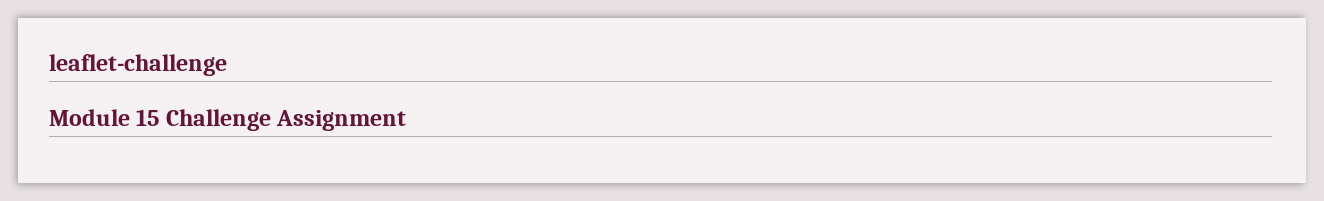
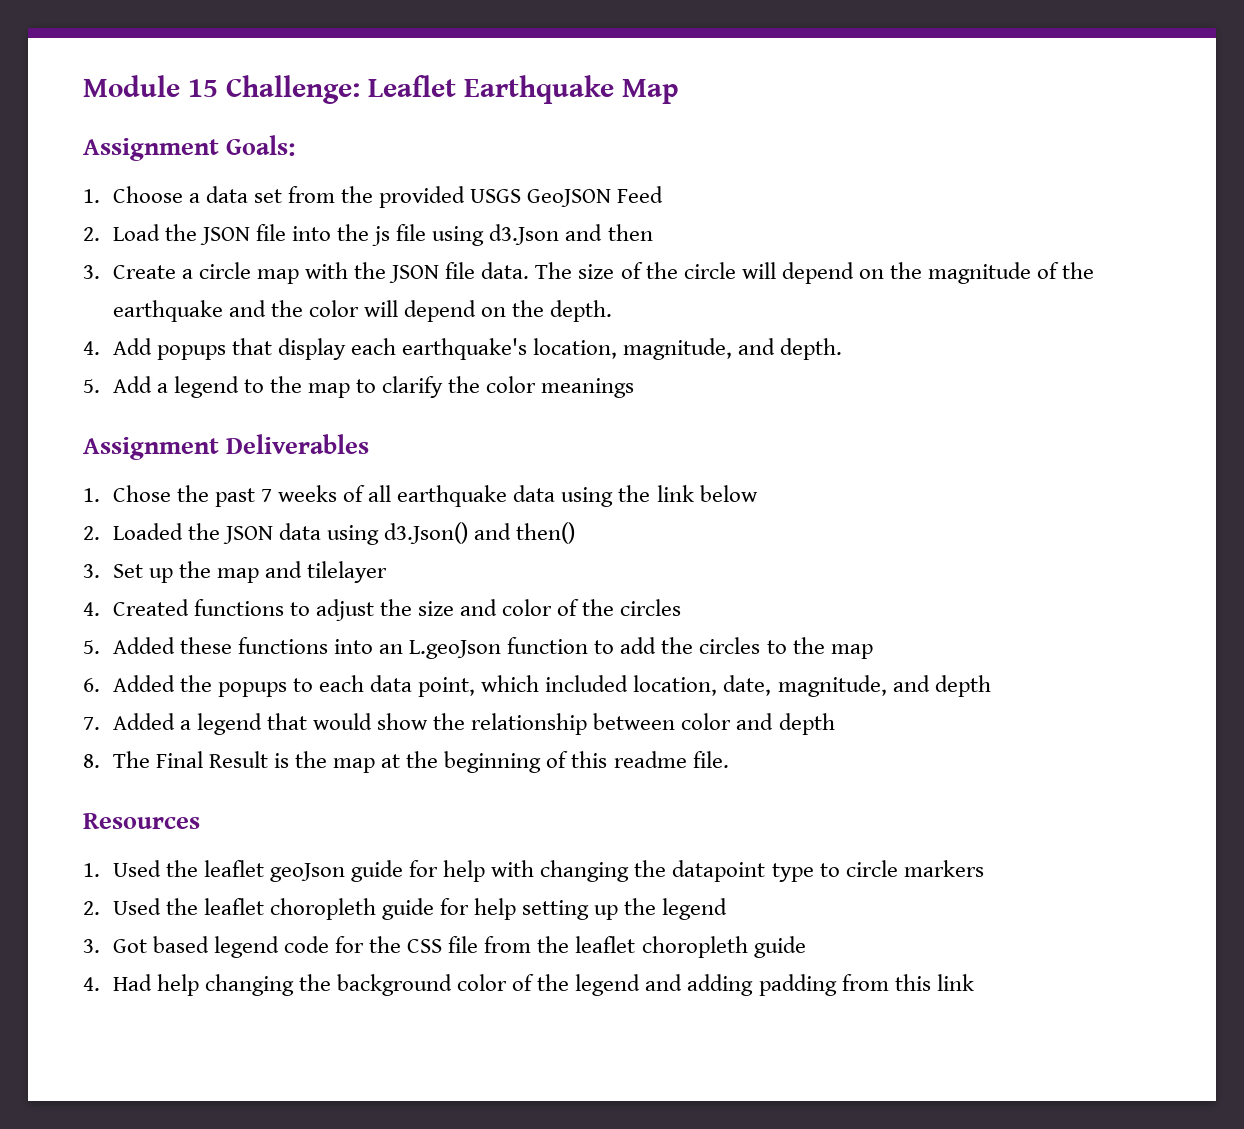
[49,54,227,76] leaflet-challenge // -> (83, 86) none
[165,109,407,131] Challenge Assignment -> [226,75,679,104] [83,135,296,161] [83,186,664,208] [83,224,653,246] [83,262,1095,284] [112,300,613,322] [83,338,843,360] [83,376,635,398] [83,434,370,460] [83,485,758,507] [83,522,576,545] [83,561,388,583] [83,599,682,621] [83,637,873,659] [83,675,991,697] [83,713,835,735] [83,751,729,773] [83,813,200,829] [83,860,984,882] [83,898,728,920] [83,936,806,958] [83,974,974,996] Challenge: Leaflet Earthquake Map // Assignment Goals: // 1. Choose a data set from the provided USGS GeoJSON Feed // 2. Load the JSON file into the js file using d3.Json and then // 3. Create a circle map with the JSON file data. The size of the circle will depend on the magnitude of the earthquake and the color will depend on the depth. // 4. Add popups that display each earthquake's location, magnitude, and depth. // 5. Add a legend to the map to clarify the color meanings // Assignment Deliverables // 1. Chose the past 7 weeks of all earthquake data using the link below // 2. Loaded the JSON data using d3.Json() and then() // 3. Set up the map and tilelayer // 4. Created functions to adjust the size and color of the circles // 5. Added these functions into an L.geoJson function to add the circles to the map // 6. Added the popups to each data point, which included location, date, magnitude, and depth // 7. Added a legend that would show the relationship between color and depth // 8. The Final Result is the map at the beginning of this readme file. // Resources // 1. Used the leaflet geoJson guide for help with changing the datapoint type to circle markers // 2. Used the leaflet choropleth guide for help setting up the legend // 3. Got based legend code for the CSS file from the leaflet choropleth guide // 4. Had help changing the background color of the legend and adding padding from this link

